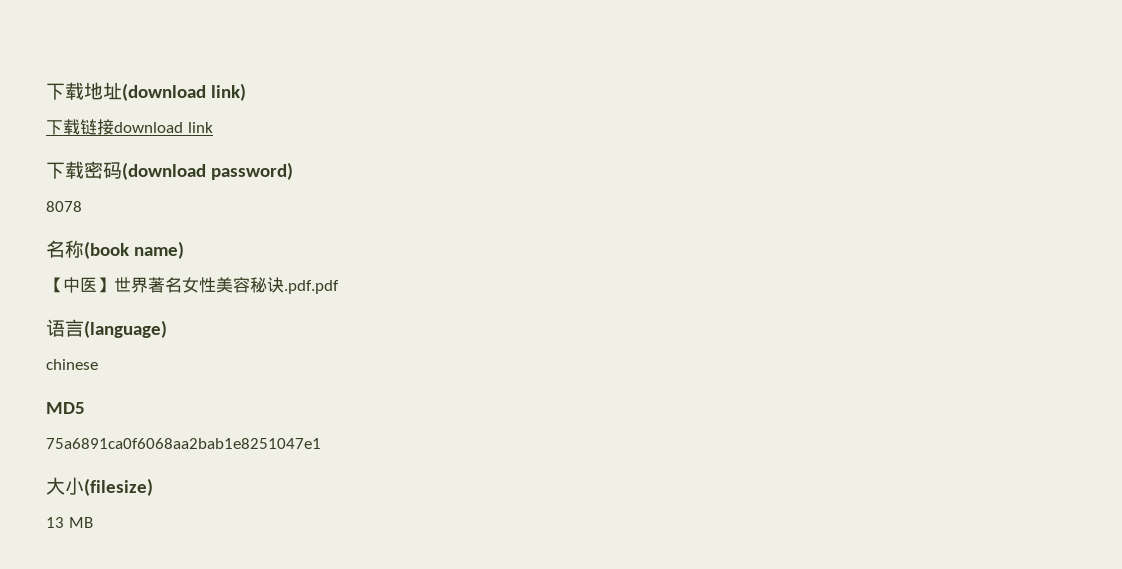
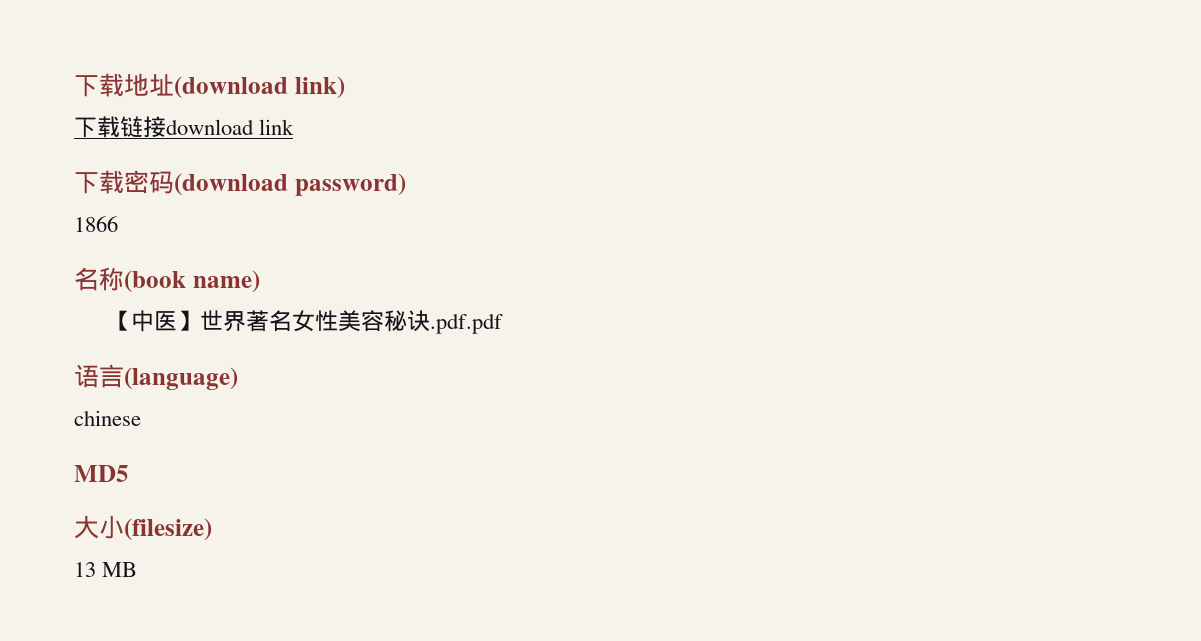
[46,201,82,212] 8078 -> [74,216,118,232] 1866
[46,438,321,449] // 75a6891ca0f6068aa2bab1e8251047e1 -> (129, 473) none

